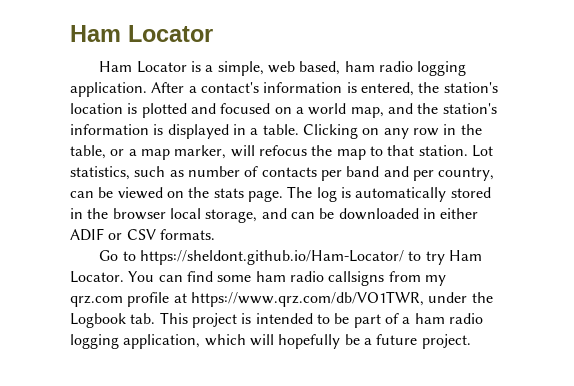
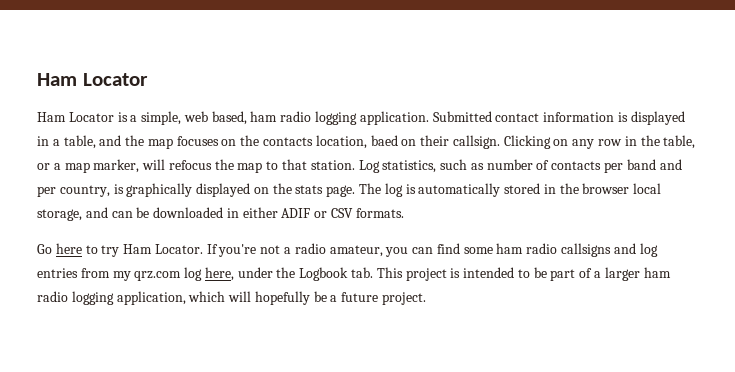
[151,82,498,96] [70,103,497,118] After a contact's information is entered, the station's location is plotted and focused on a world map, and the station's -> [432,111,540,122] Submitted contact
[262,124,299,135] table. -> [63,135,500,149] table, and the map focuses on the contacts location, baed on their callsign.
[471,145,493,157] Lot -> [358,160,380,173] Log
[70,187,163,199] can be viewed -> [113,183,251,197] is graphically displayed
[122,250,405,265] to https://sheldont.github.io/Ham-Locator/ -> [55,243,82,254] here
[128,271,155,282] You -> [206,243,409,257] If you're not a radio amateur, you
[388,271,446,286] [70,291,424,307] from my qrz.com profile at https://www.qrz.com/db/VO1TWR, -> [613,243,658,257] [37,267,234,281] and log entries from my qrz.com log here,
(411, 320) none -> [604,267,640,281] larger

